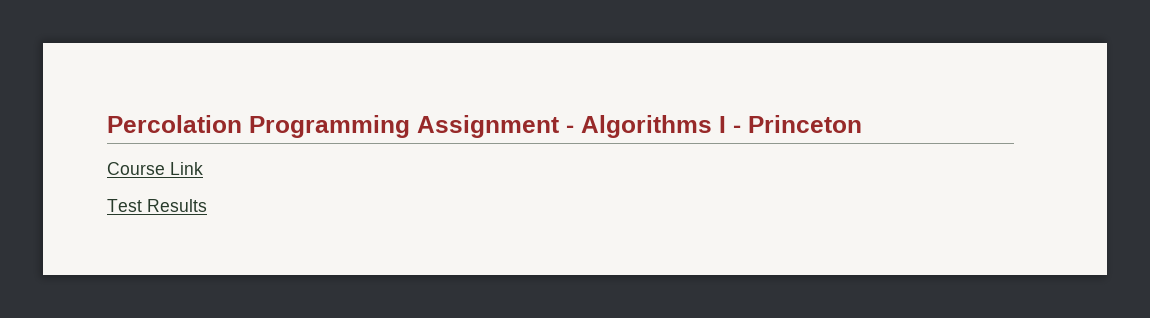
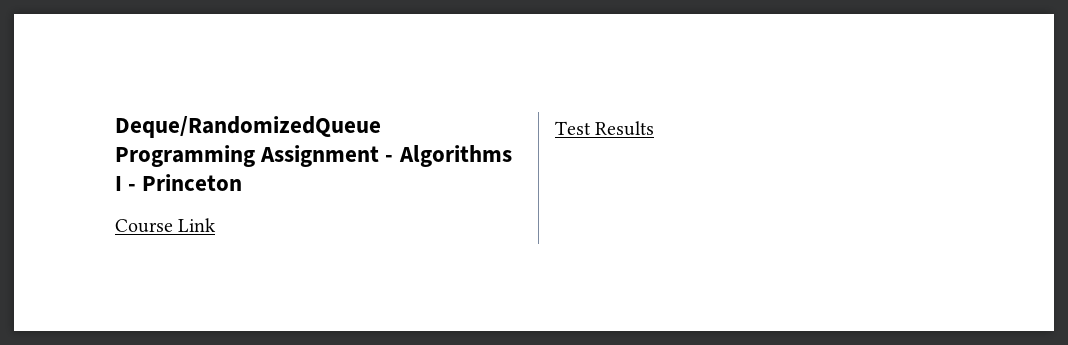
[107,115,242,133] Percolation -> [115,116,381,138] Deque/RandomizedQueue

